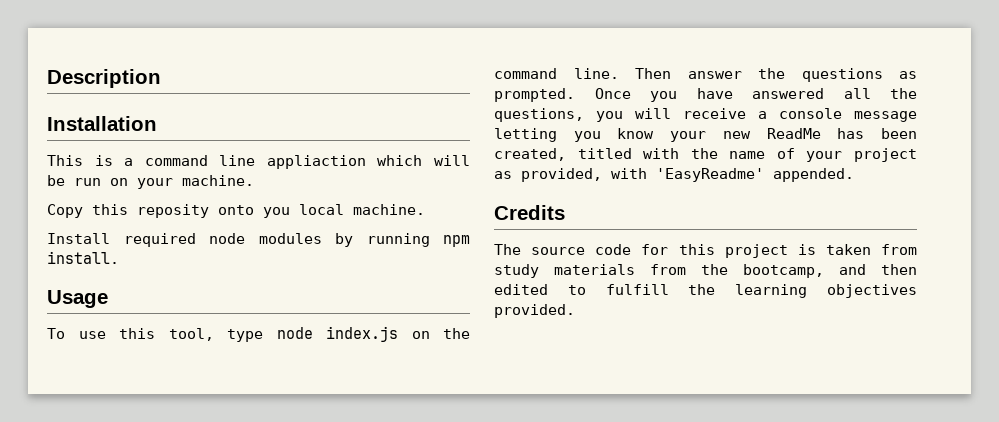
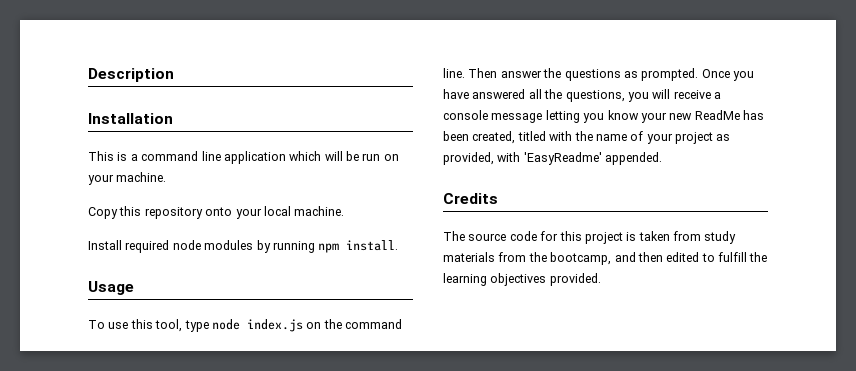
[266,155,366,169] appliaction -> [223,151,286,164] application
[137,204,290,218] reposity onto you -> [144,207,262,219] repository onto your

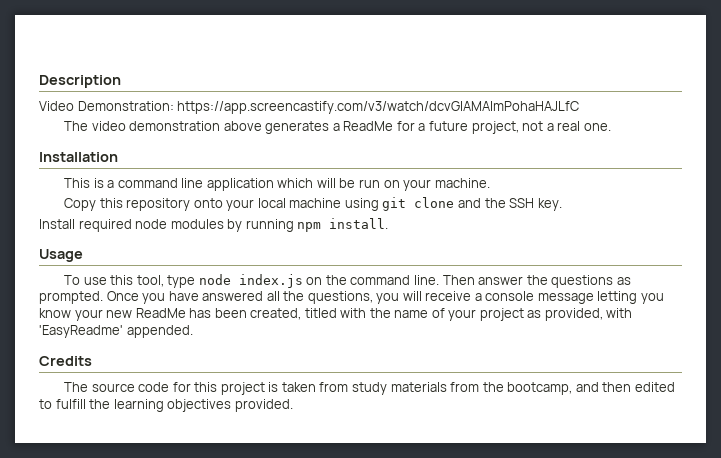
(174, 75) none -> [39,101,580,114] [64,121,611,134] // Video Demonstration: https://app.screencastify.com/v3/watch/dcvGIAMAlmPohaHAJLfC // The video demonstration above generates a ReadMe for a future project, not a real one.
[294,206,345,216] machine. -> [289,197,562,211] machine using git clone and the SSH key.

